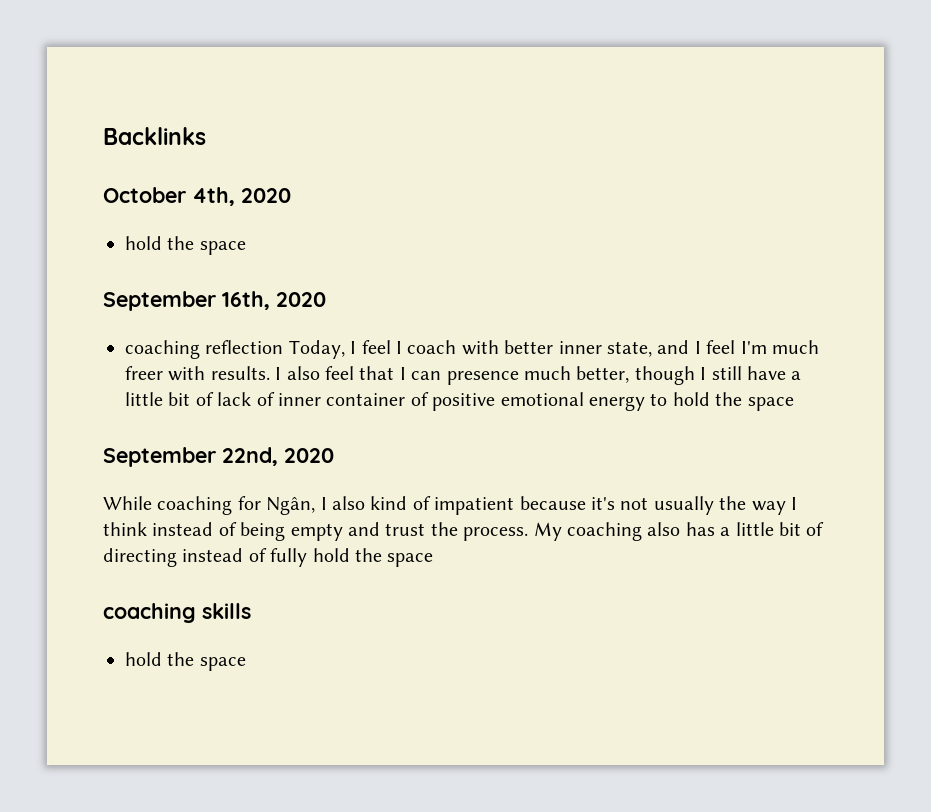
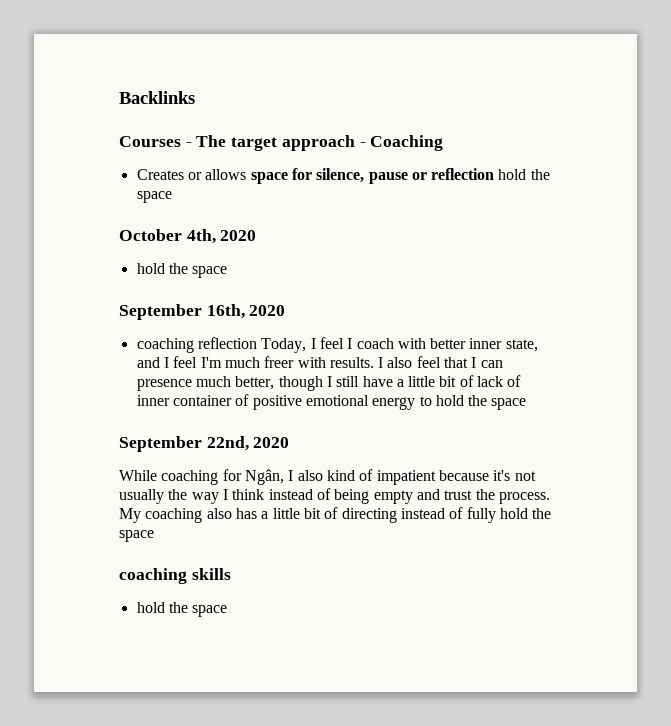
(206, 136) none -> [119,135,444,151] [136,168,550,184] [136,191,172,203] // Courses - The target approach - Coaching // Creates or allows space for silence, pause or reflection hold the space

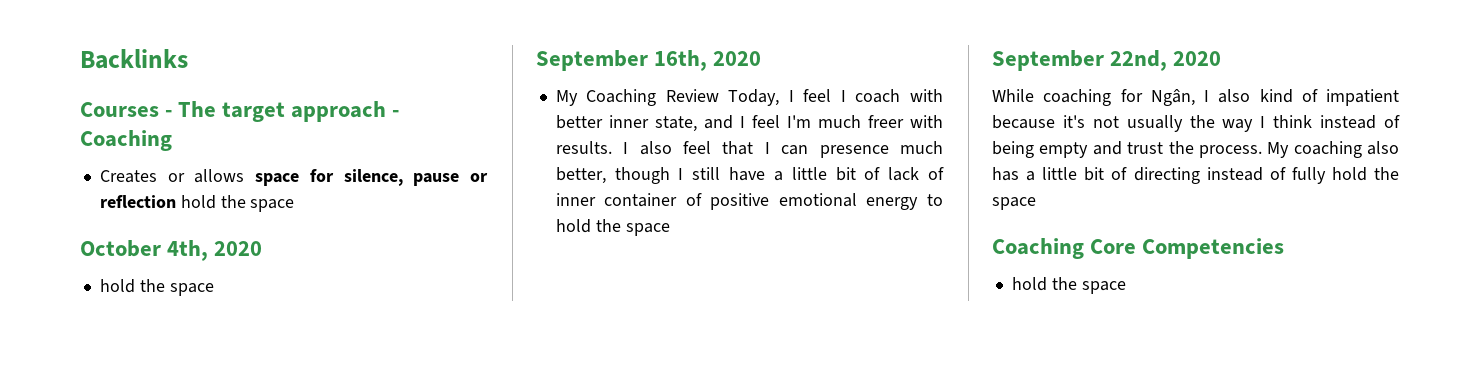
[136,337,257,353] coaching reflection -> [555,89,719,106] My Coaching Review
[119,568,231,584] coaching skills -> [992,238,1285,259] Coaching Core Competencies

